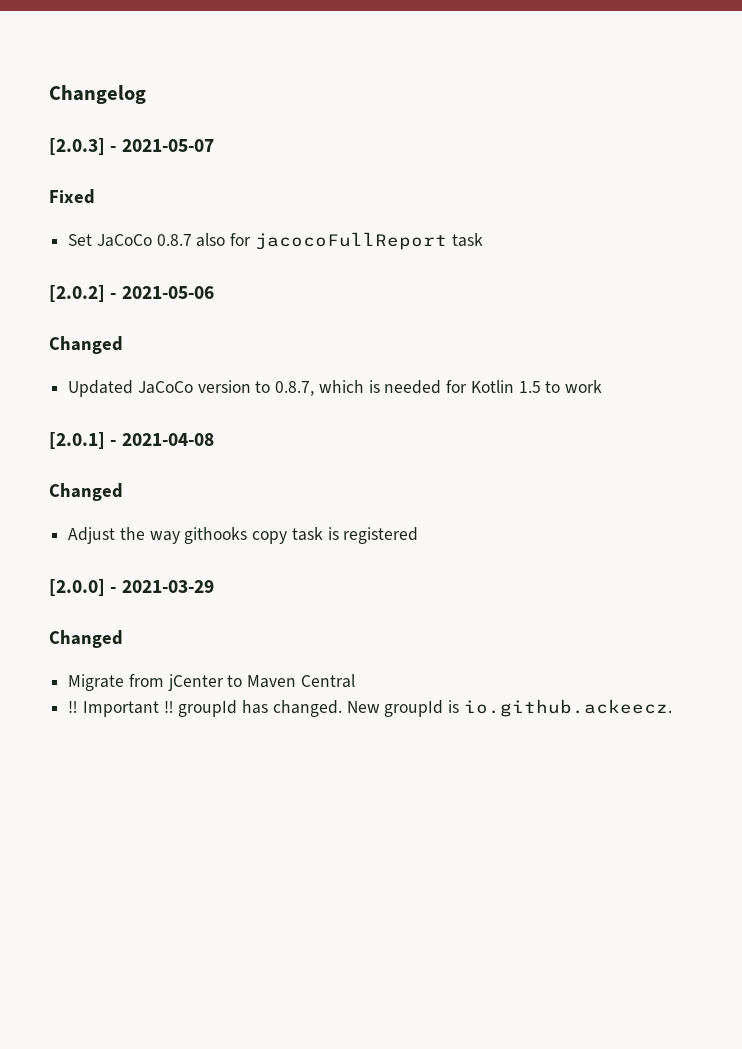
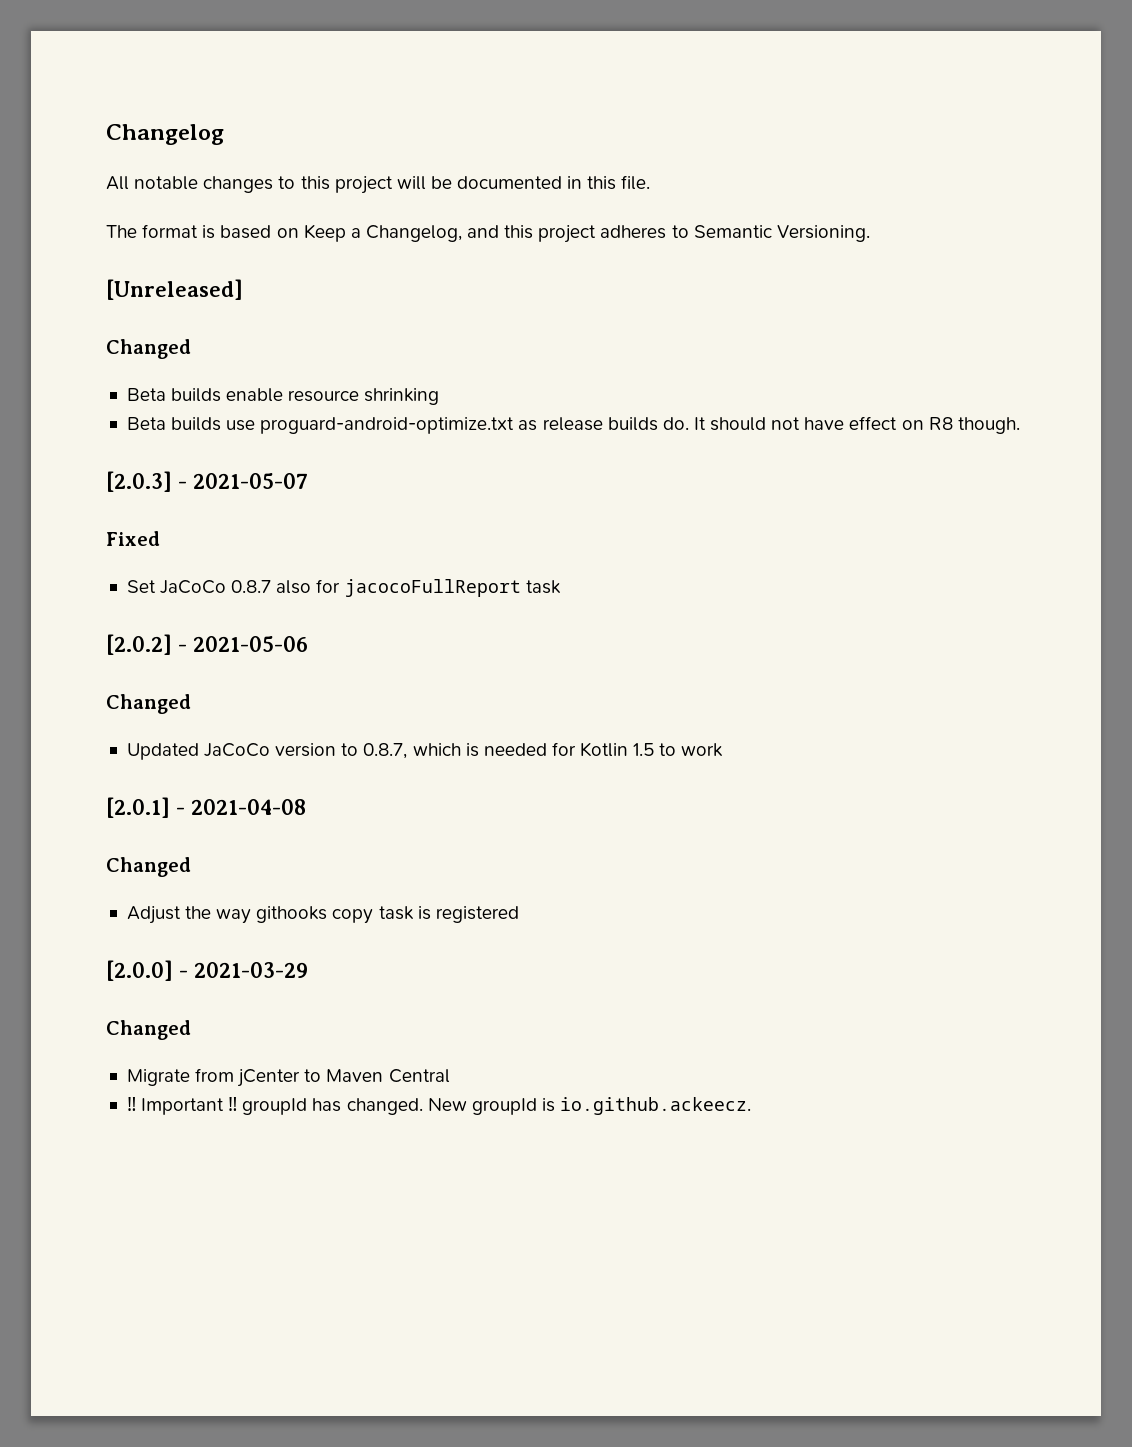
(146, 94) none -> [106,175,651,194] [106,224,870,243] [106,279,243,300] [106,339,191,359] [126,388,440,405] [126,416,1020,434] // All notable changes to this project will be documented in this file. // The format is based on Keep a Changelog, and this project adheres to Semantic Versioning. // [Unreleased] // Changed // Beta builds enable resource shrinking // Beta builds use proguard-android-optimize.txt as release builds do. It should not have effect on R8 though.

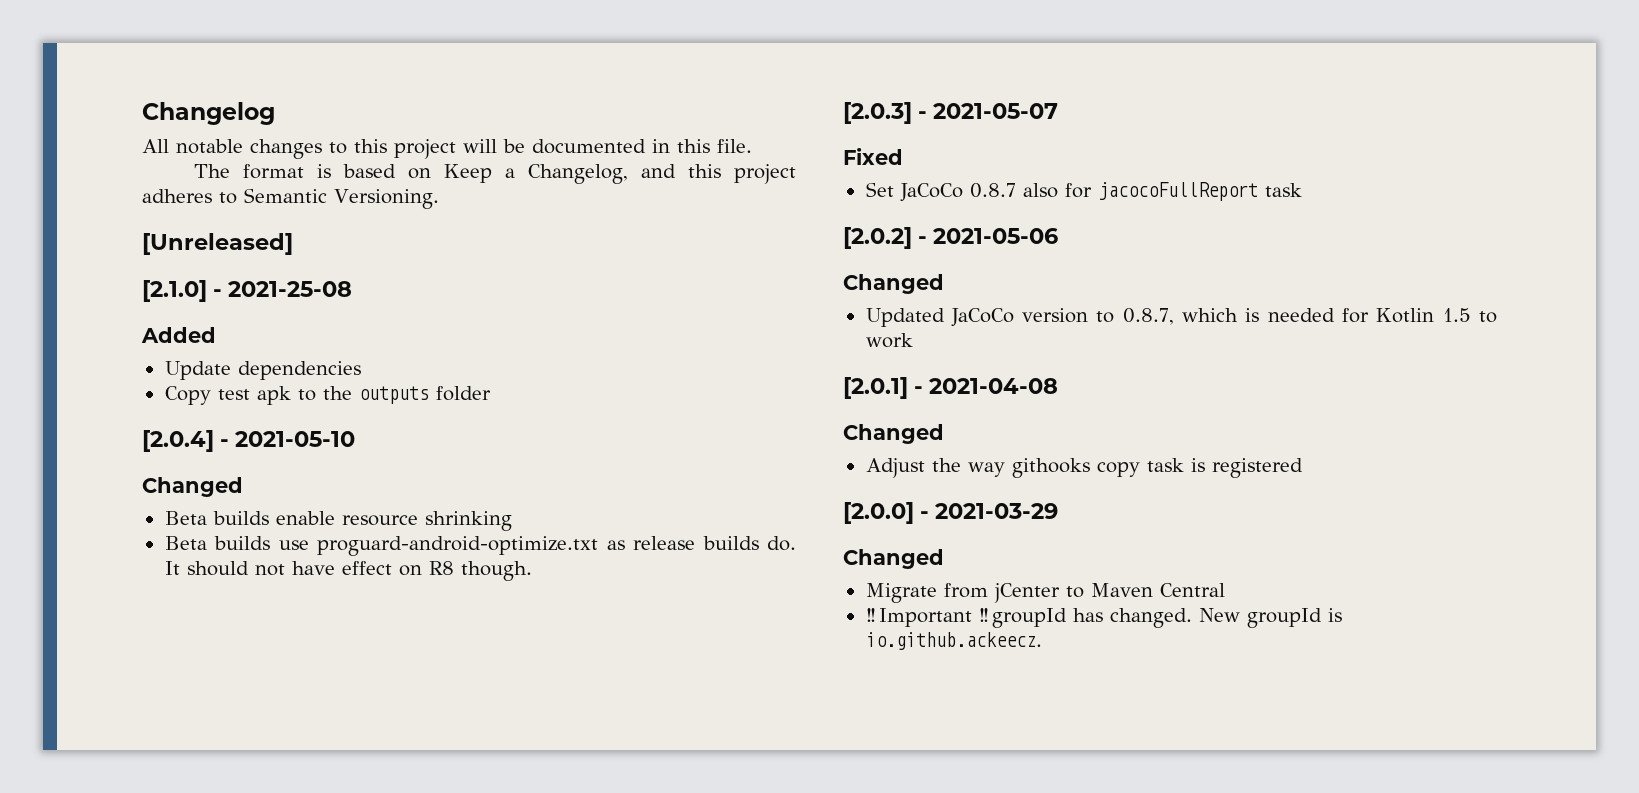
(243, 289) none -> [142,280,353,302] [141,327,216,343] [164,361,361,380] [164,386,491,405] [142,430,356,452] // [2.1.0] - 2021-25-08 // Added // Update dependencies // Copy test apk to the outputs folder // [2.0.4] - 2021-05-10

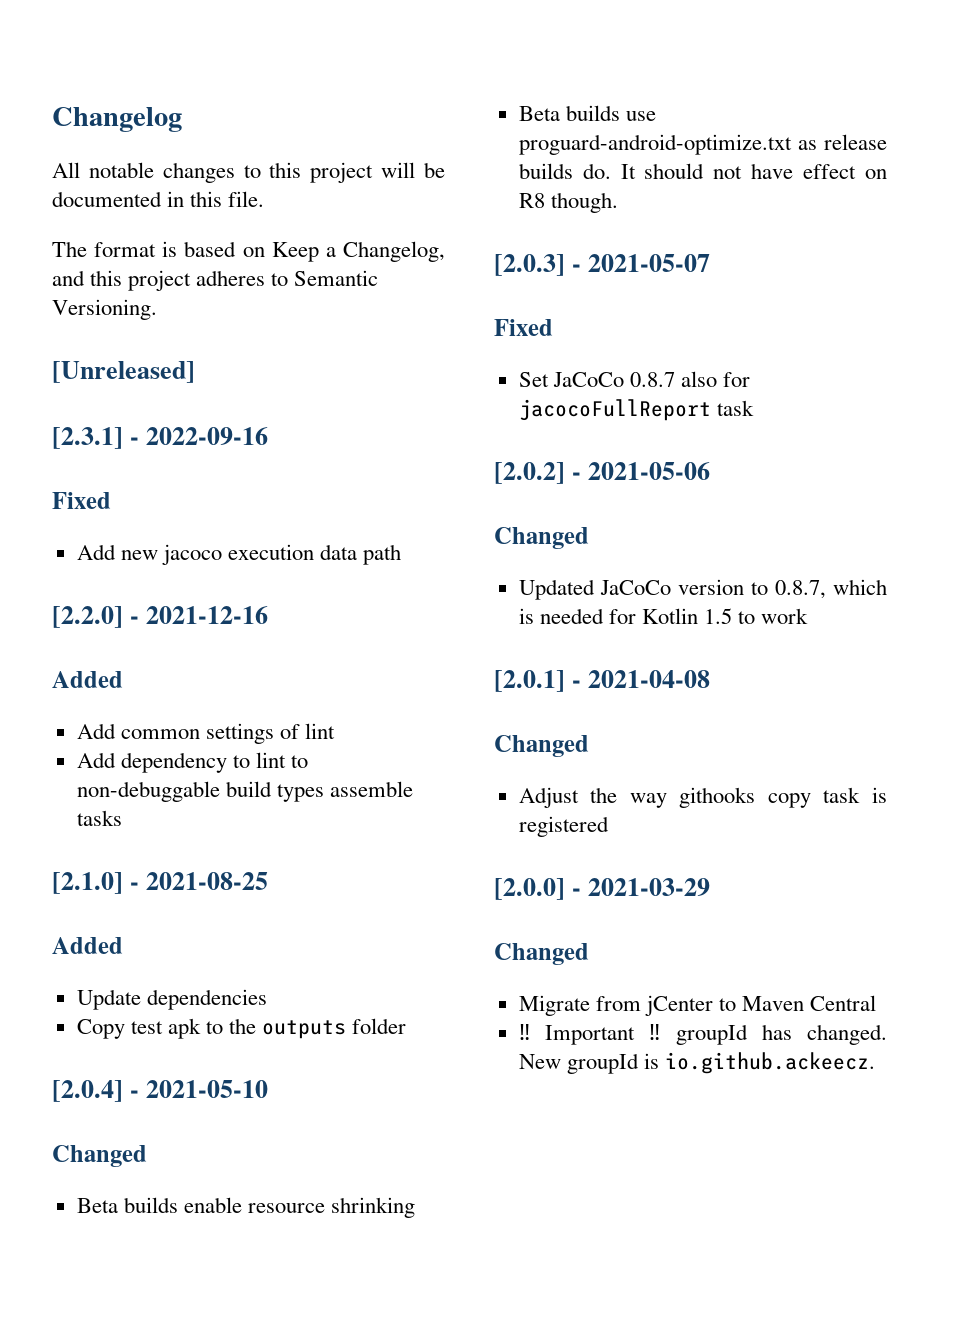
(293, 244) none -> [52,427,269,449] [52,492,111,509] [76,544,402,565] [52,606,269,628] [52,671,123,688] [76,723,336,744] [76,752,309,773] [76,781,413,802] [76,810,122,826] // [2.3.1] - 2022-09-16 // Fixed // Add new jacoco execution data path // [2.2.0] - 2021-12-16 // Added // Add common settings of lint // Add dependency to lint to non-debuggable build types assemble tasks
[228,281,353,297] 2021-25-08 -> [146,872,269,890] 2021-08-25

